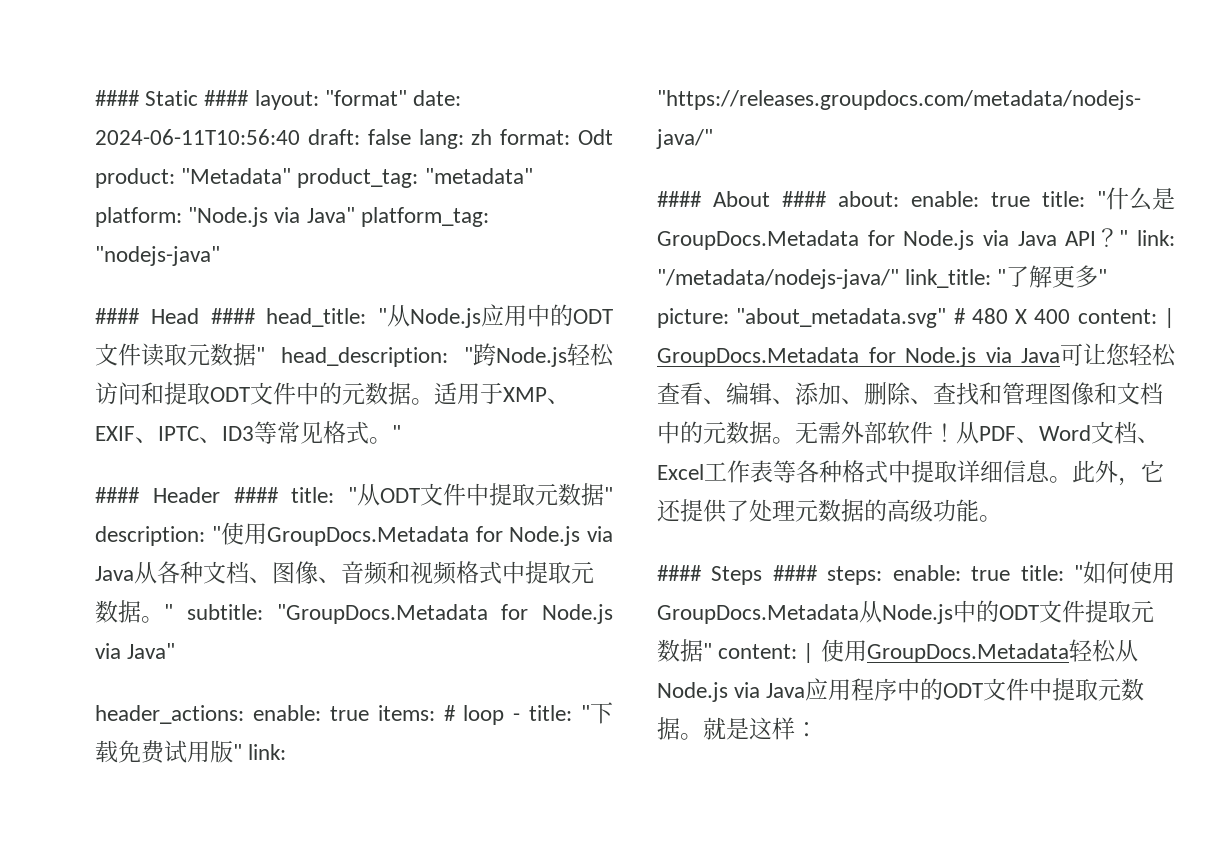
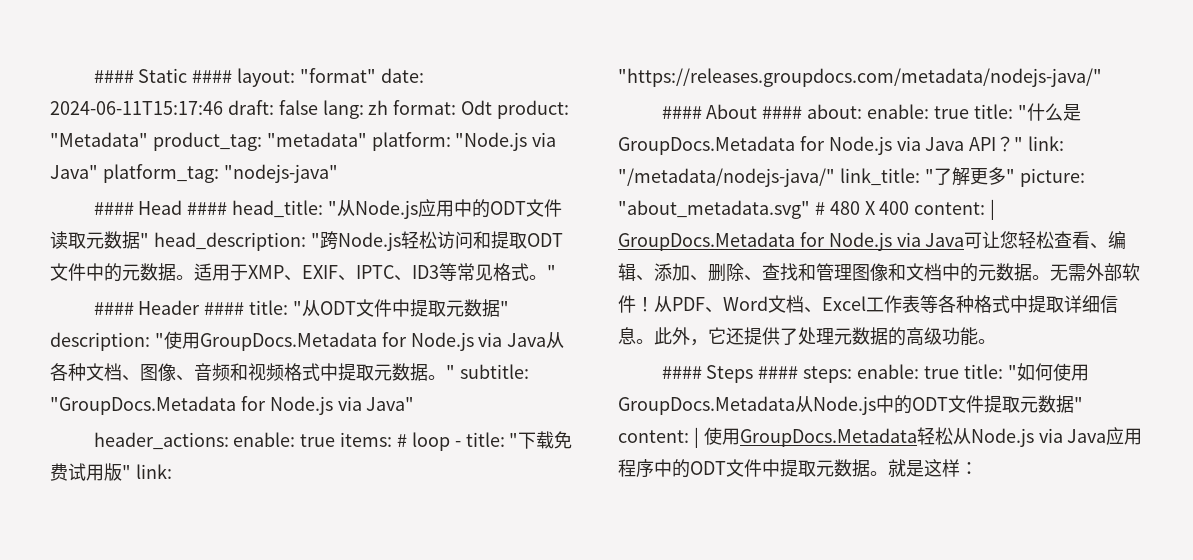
[95,129,300,145] 2024-06-11T10:56:40 -> [50,101,223,115] 2024-06-11T15:17:46

